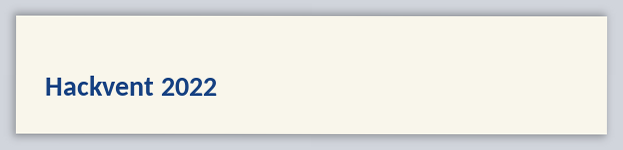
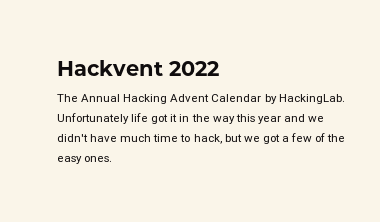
(218, 86) none -> [57,94,345,104] [57,113,325,124] [57,133,346,144] [57,156,113,164] // The Annual Hacking Advent Calendar by HackingLab. Unfortunately life got it in the way this year and we didn't have much time to hack, but we got a few of the easy ones.

